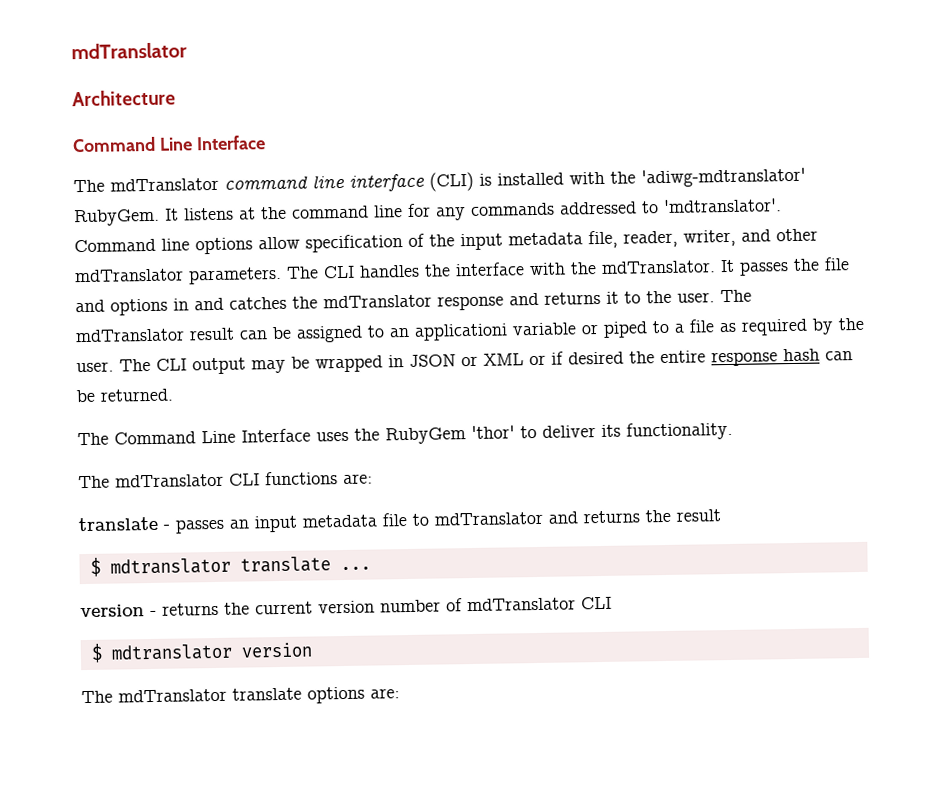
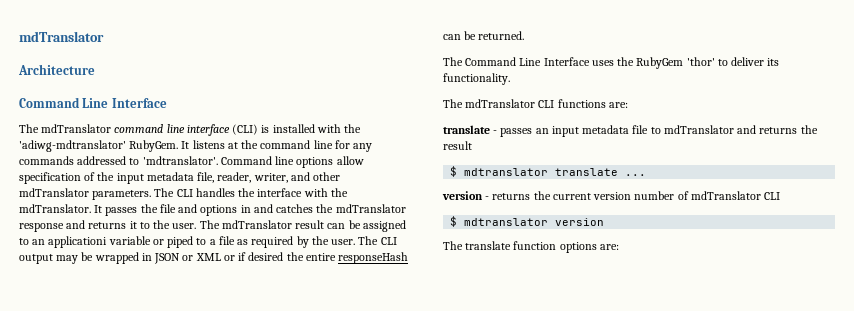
[711,348,820,367] response hash -> [338,252,409,264] responseHash
[118,687,302,703] mdTranslator translate -> [465,241,557,250] translate function

